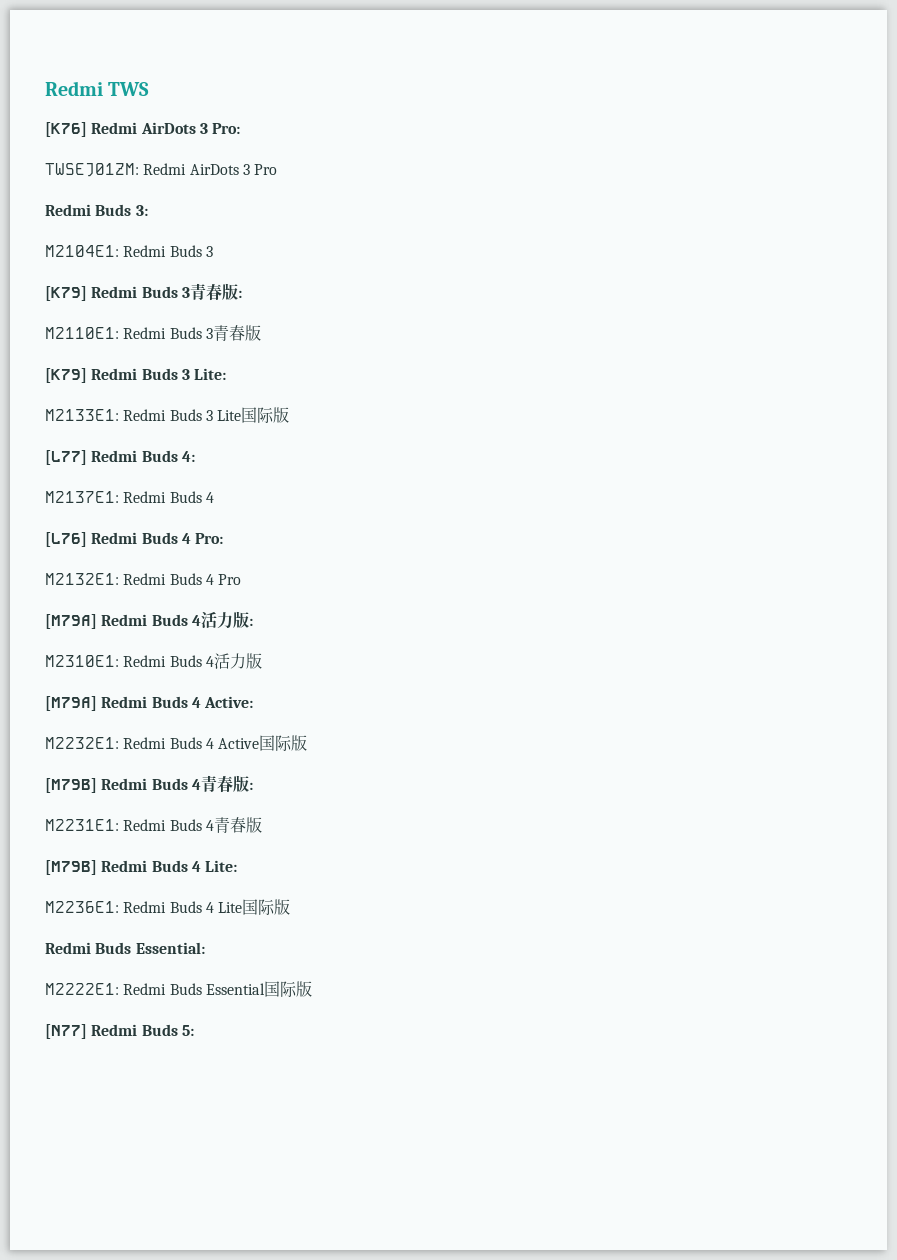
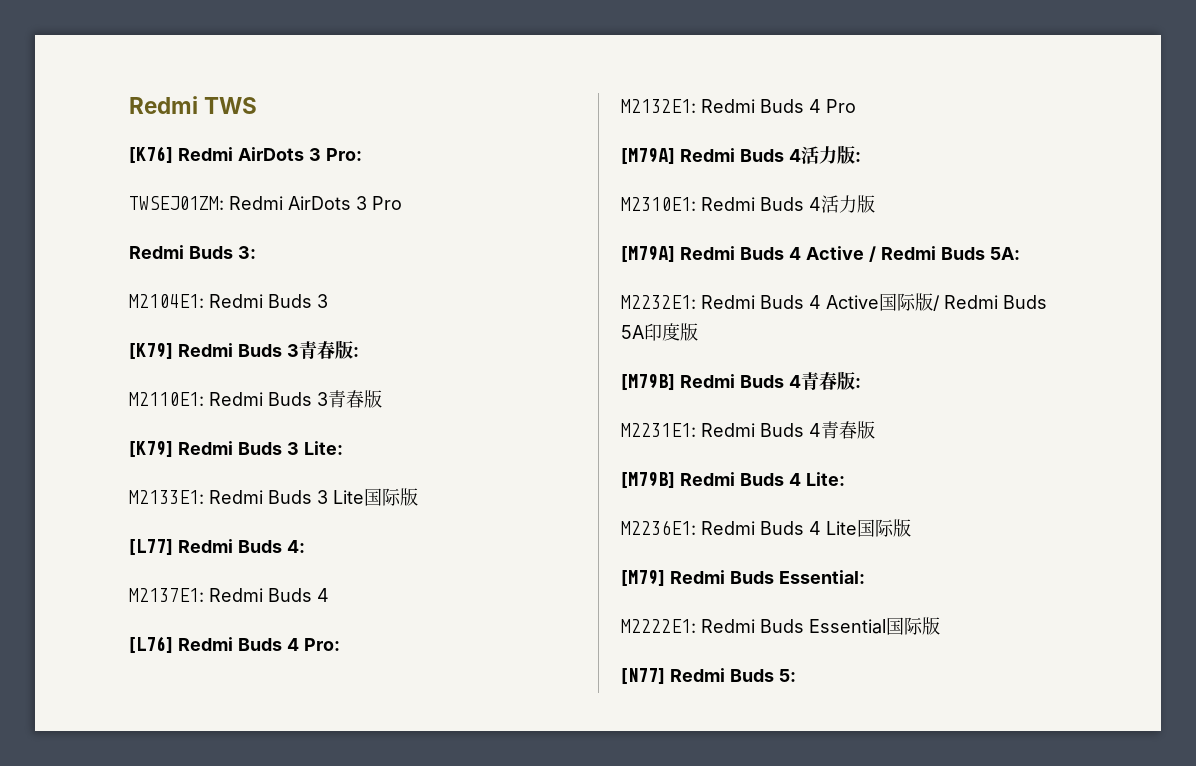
[204,696,254,708] Active: -> [806,246,1020,262] Active / Redmi Buds 5A:
(308, 743) none -> [933,295,1047,311] [621,323,698,341] / Redmi Buds 5A印度版
(291, 907) none -> [621,570,665,587] [M79]

